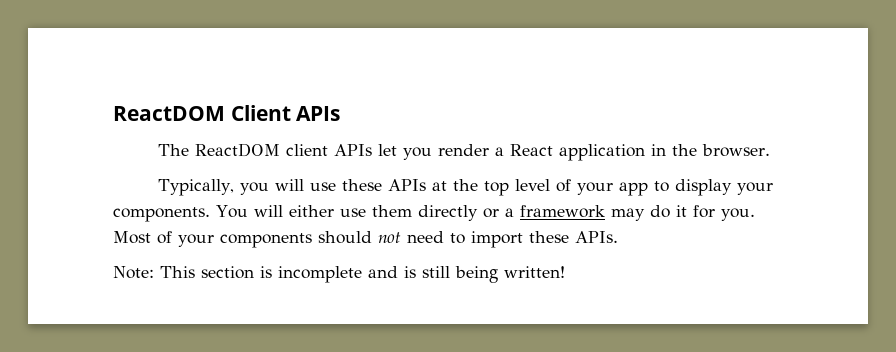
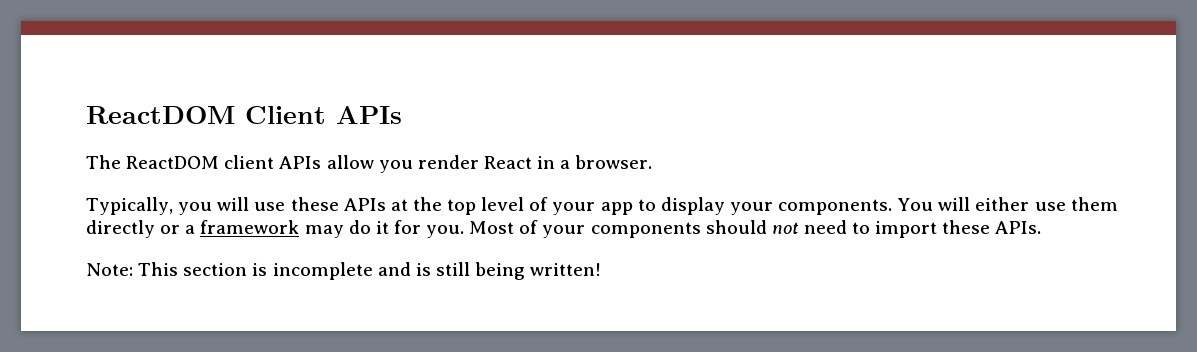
[377,144,397,156] let -> [326,155,374,169] allow
[494,144,697,161] a React application in the -> [483,156,571,169] React in a

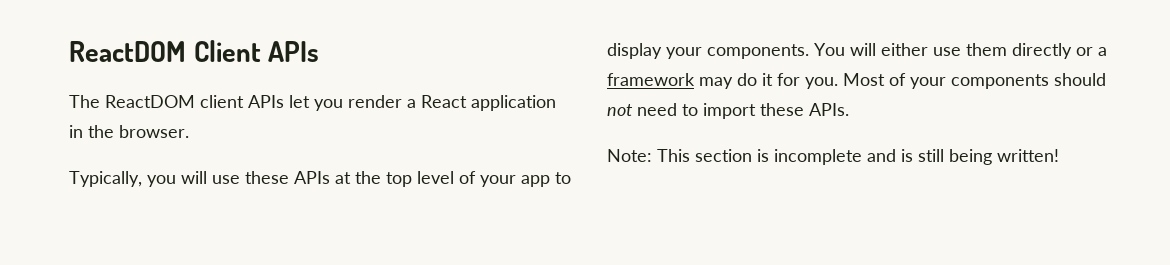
[326,155,374,169] allow -> [289,95,310,108] let
[483,156,571,169] React in a -> [407,95,556,111] [69,125,114,138] a React application in the

